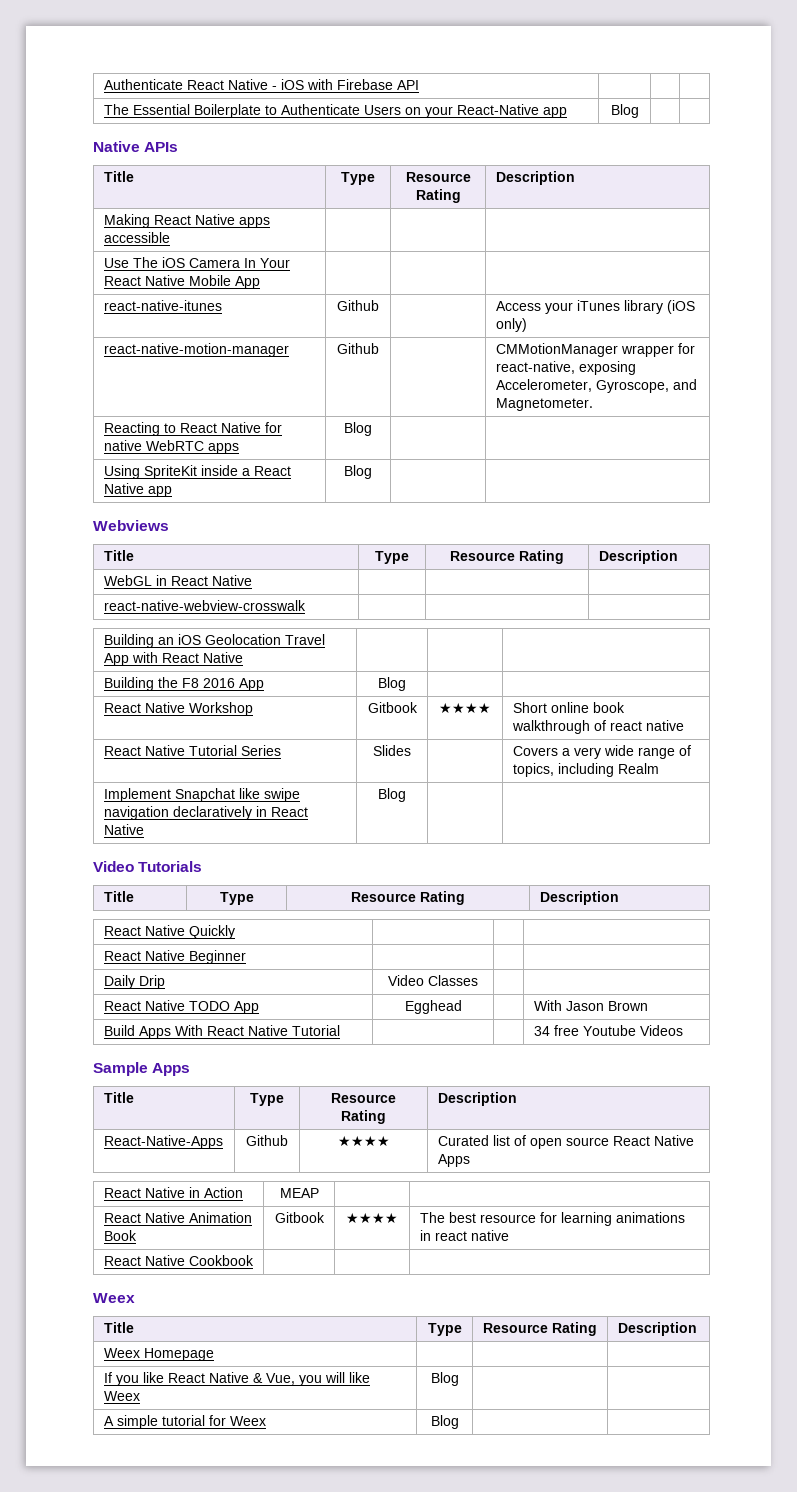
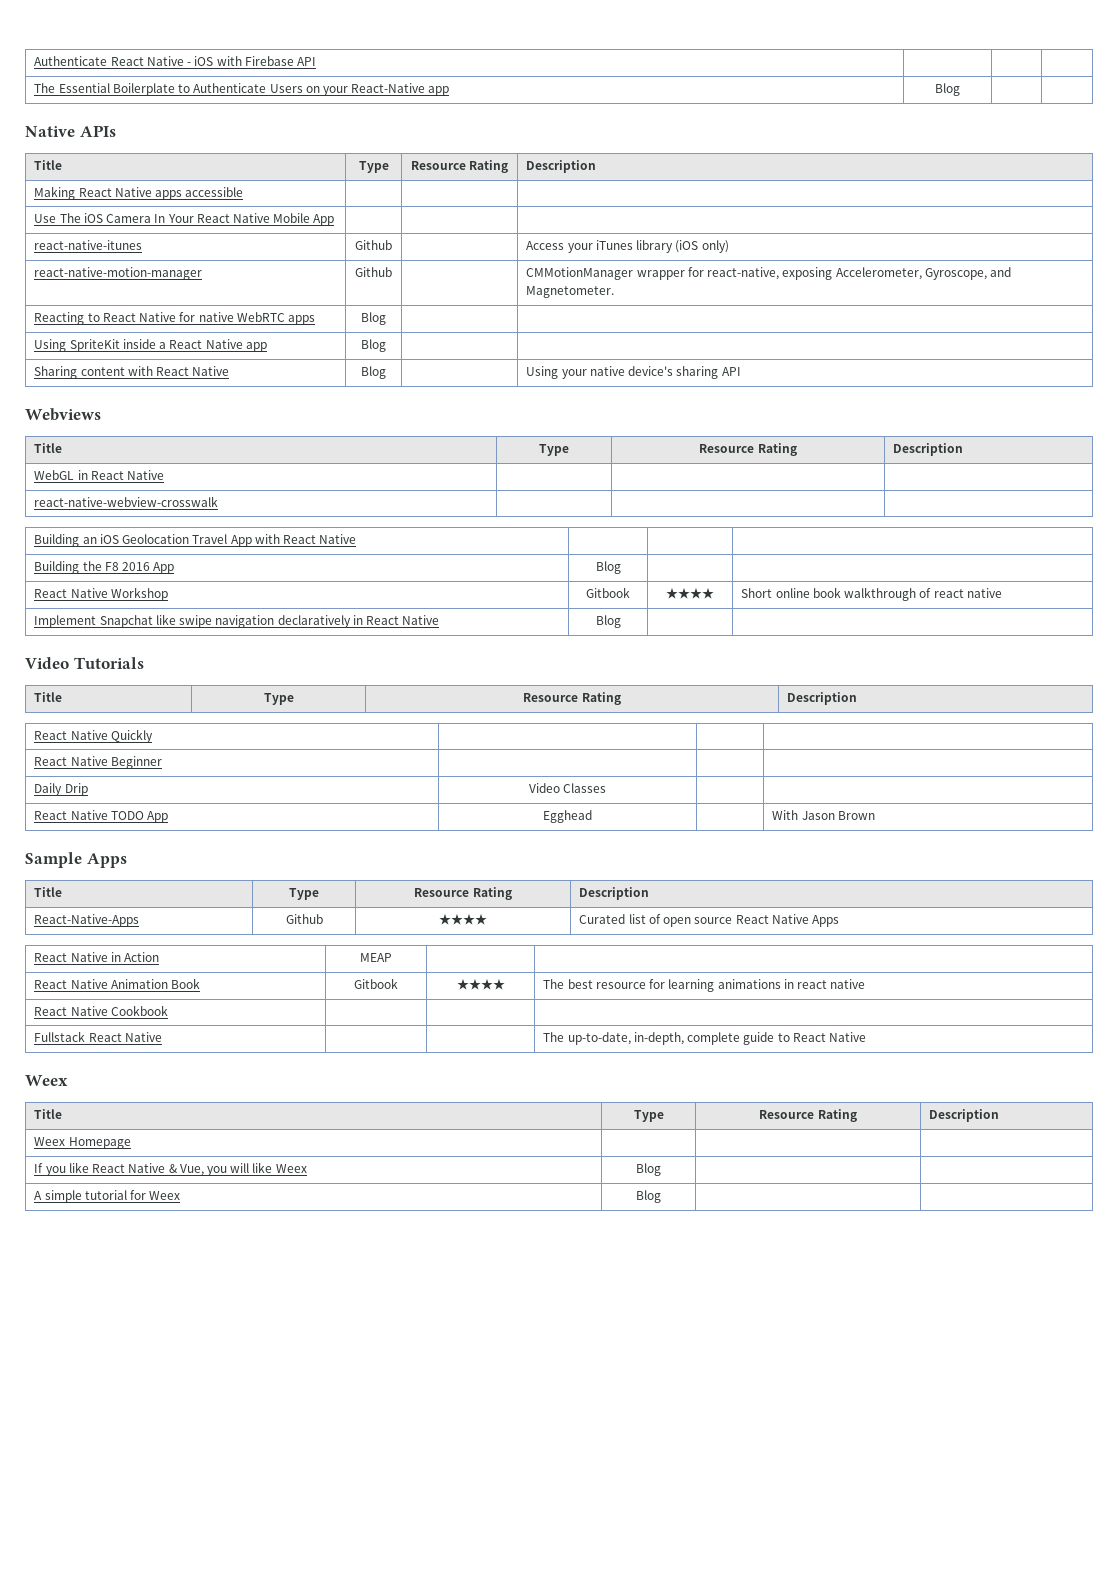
(372, 472) none -> [34,366,230,379] [361,366,386,379] [526,366,741,379] // Sharing content with React Native | Blog | | Using your native device's sharing API
[103,745,281,756] [373,745,411,756] [512,745,691,759] [512,763,659,777] // React Native Tutorial Series | Slides | | Covers a very wide range of topics, including Realm -> (1002, 593) none
[103,1025,340,1039] [533,1025,683,1036] // Build Apps With React Native Tutorial | | | 34 free Youtube Videos -> (875, 815) none
(254, 1260) none -> [34,1031,162,1042] [543,1032,866,1045] // Fullstack React Native | | | The up-to-date, in-depth, complete guide to React Native

